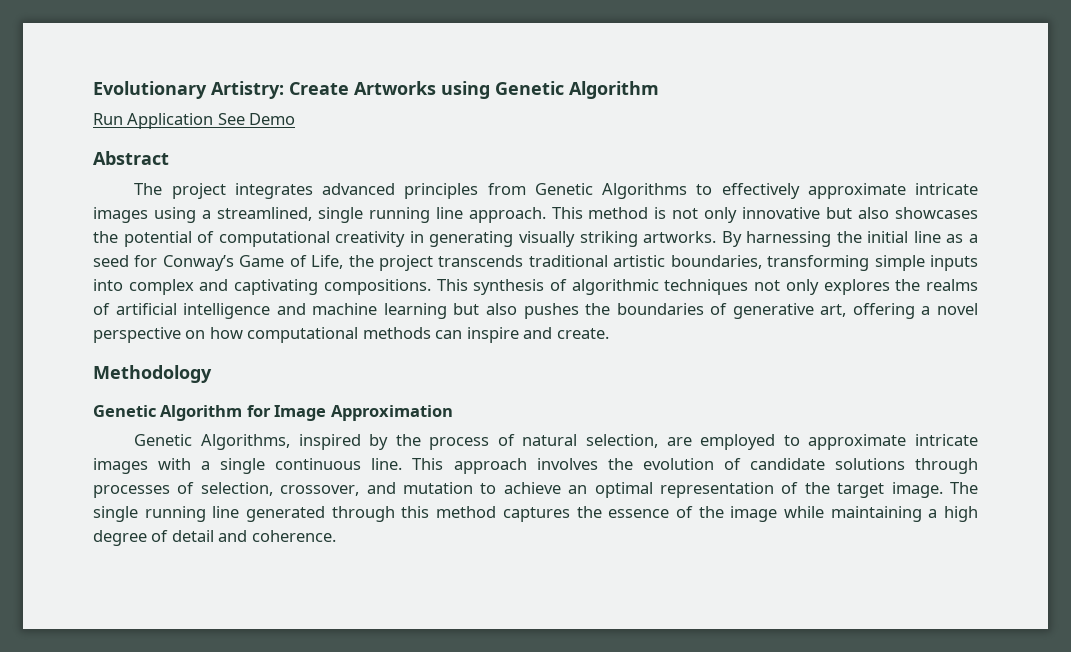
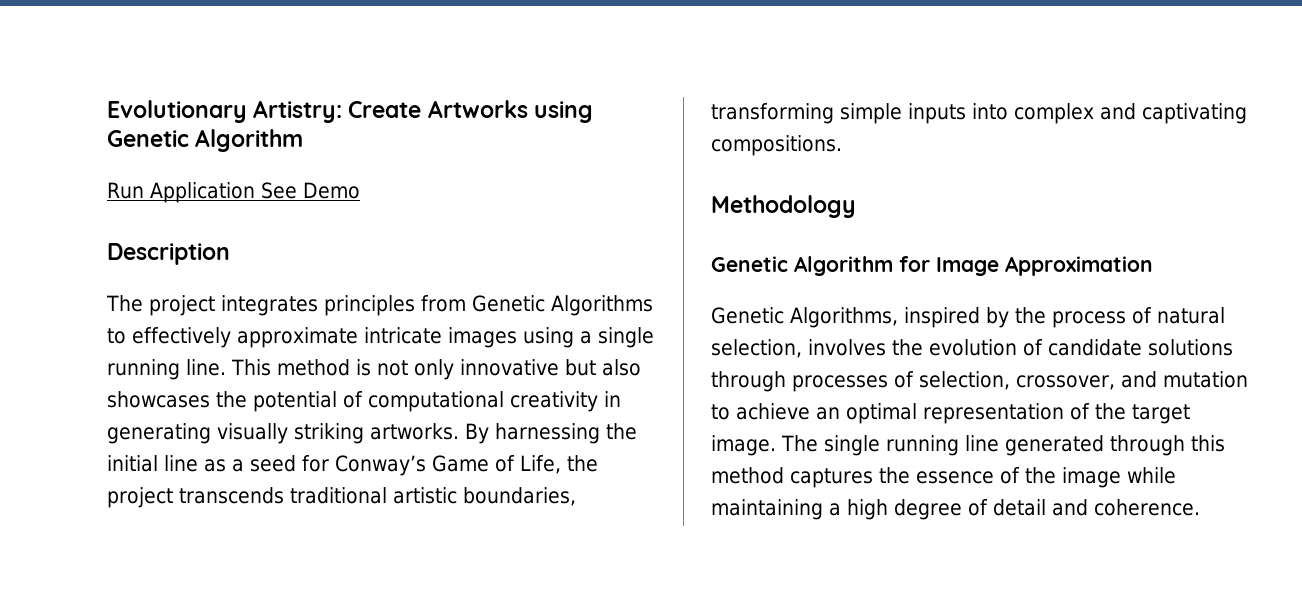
[93,151,169,165] Abstract -> [107,243,230,265] Description
[322,183,396,195] advanced -> (318, 305) none
[216,207,546,223] streamlined, single running line approach. -> [597,327,654,348] [107,359,226,380] single running line.
[436,279,978,295] [93,303,978,319] [93,327,609,343] This synthesis of algorithmic techniques not only explores the realms of artificial intelligence and machine learning but also pushes the boundaries of generative art, offering a novel perspective on how computational methods can inspire and create. -> (842, 145) none
[666,434,978,450] [93,458,527,474] are employed to approximate intricate images with a single continuous line. This approach -> (802, 348) none

